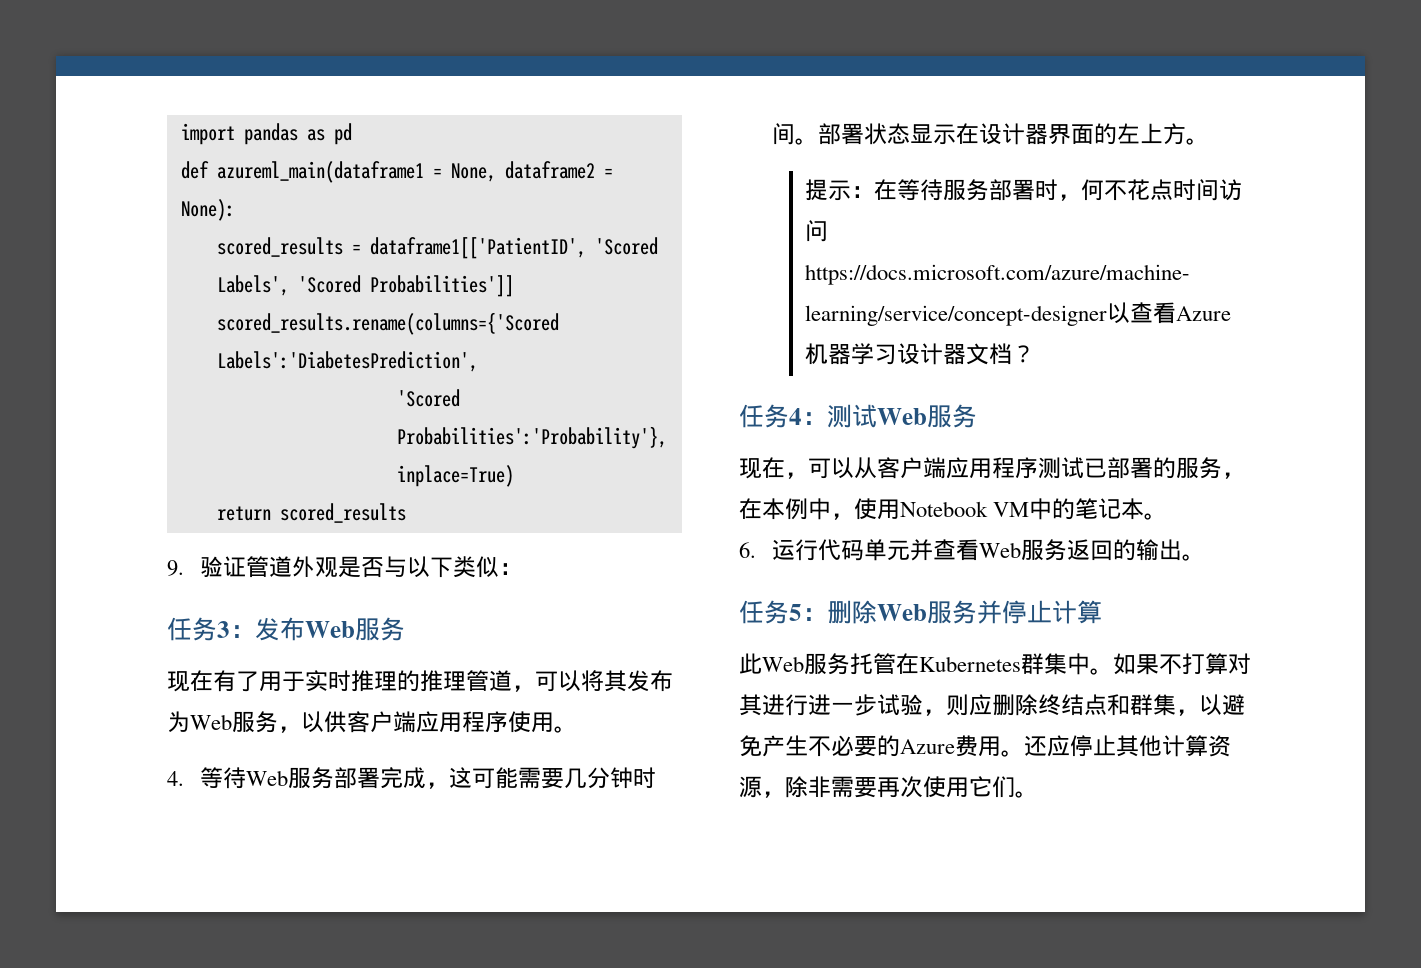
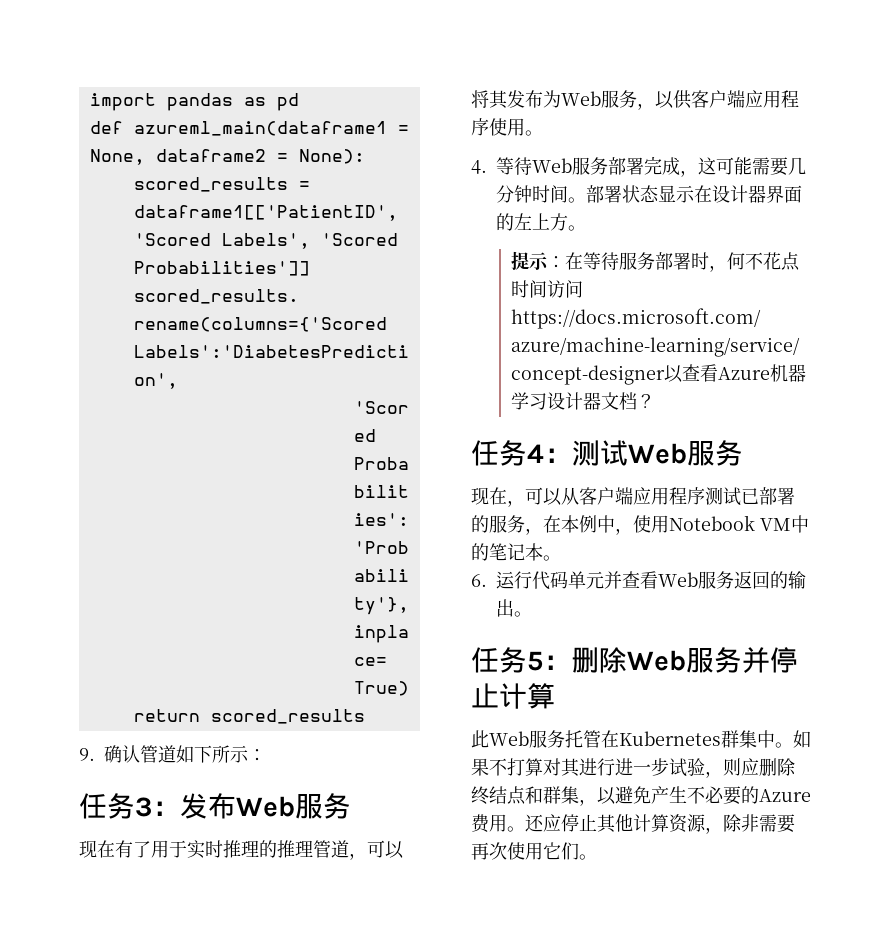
[200,556,500,578] 验证管道外观是否与以下类似 -> [104,745,249,763] 确认管道如下所示

